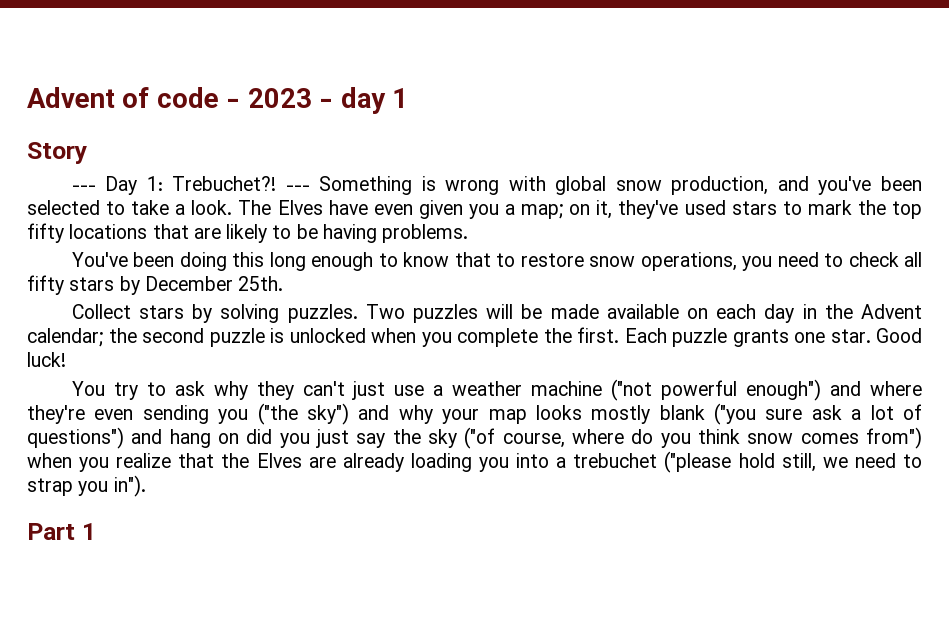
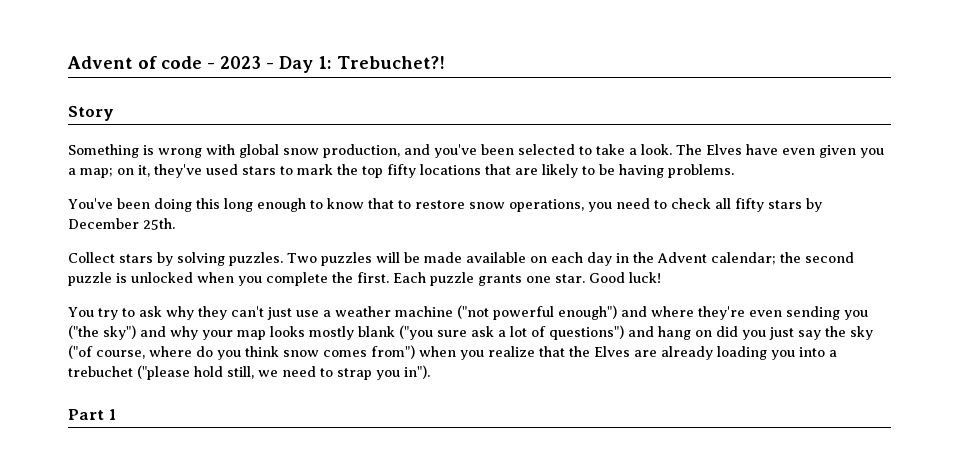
[340,87,408,114] [27,142,87,164] [71,176,310,195] day 1 // Story // --- Day 1: Trebuchet?! --- -> [279,56,445,73] [68,106,114,121] Day 1: Trebuchet?! // Story //

